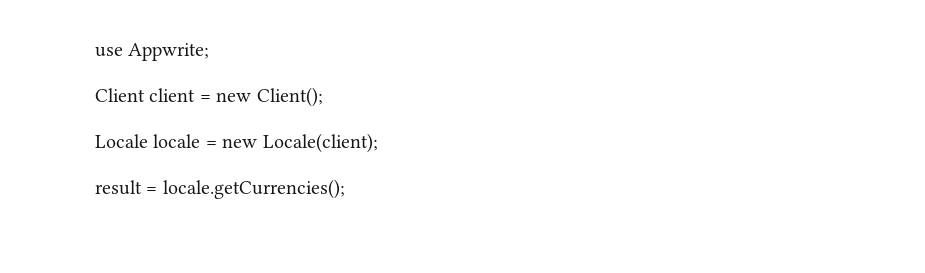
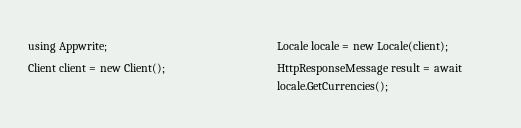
[95,47,123,57] use -> [28,42,56,53] using
(378, 143) none -> [277,64,389,75] HttpResponseMessage
[162,179,345,199] locale.getCurrencies(); -> [433,64,462,72] [277,81,388,92] await locale.GetCurrencies();

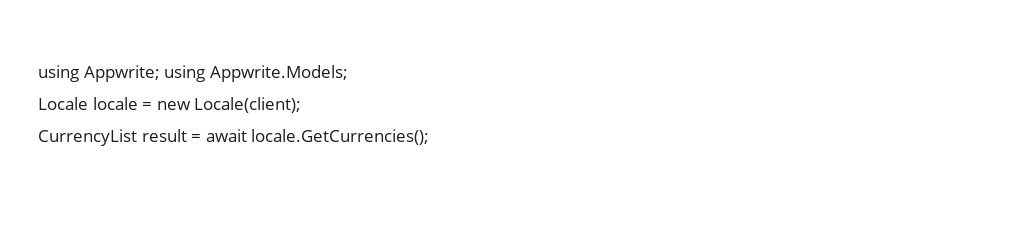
[28,63,165,74] // Client client = new Client(); -> [164,65,348,82] using Appwrite.Models;
[277,64,389,75] HttpResponseMessage -> [38,129,137,146] CurrencyList

